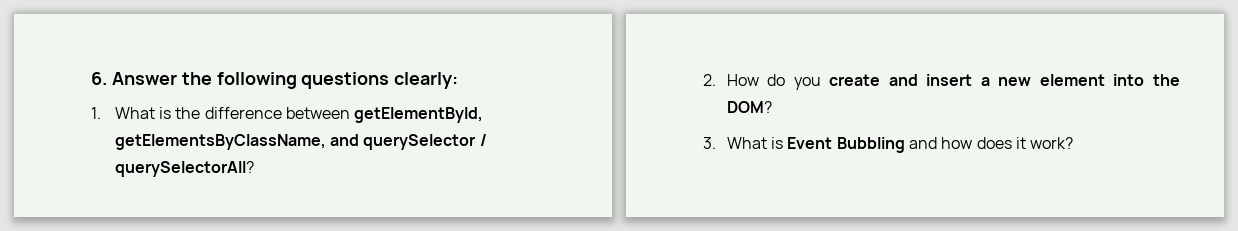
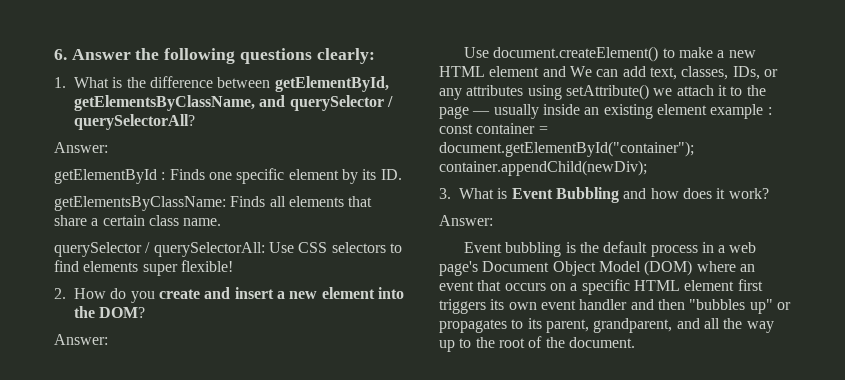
(254, 169) none -> [54,142,108,153] [54,168,402,184] [54,196,373,211] [54,215,222,226] [54,242,402,257] [54,260,233,276] // Answer: // getElementById : Finds one specific element by its ID. // getElementsByClassName: Finds all elements that share a certain class name. // querySelector / querySelectorAll: Use CSS selectors to find elements super flexible!
(772, 107) none -> [54,334,108,345] [463,46,756,62] [439,66,778,80] [439,84,766,100] [439,104,772,119] [439,123,548,134] [439,141,694,157] [439,160,647,176] // Answer: // Use document.createElement() to make a new HTML element and We can add text, classes, IDs, or any attributes using setAttribute() we attach it to the page — usually inside an existing element example : const container = document.getElementById("container"); container.appendChild(newDiv);
(1074, 143) none -> [439,215,493,226] [463,241,757,257] [439,260,755,276] [439,279,763,295] [439,299,791,314] [439,318,774,333] [439,336,635,352] // Answer: // Event bubbling is the default process in a web page's Document Object Model (DOM) where an event that occurs on a specific HTML element first triggers its own event handler and then "bubbles up" or propagates to its parent, grandparent, and all the way up to the root of the document.

